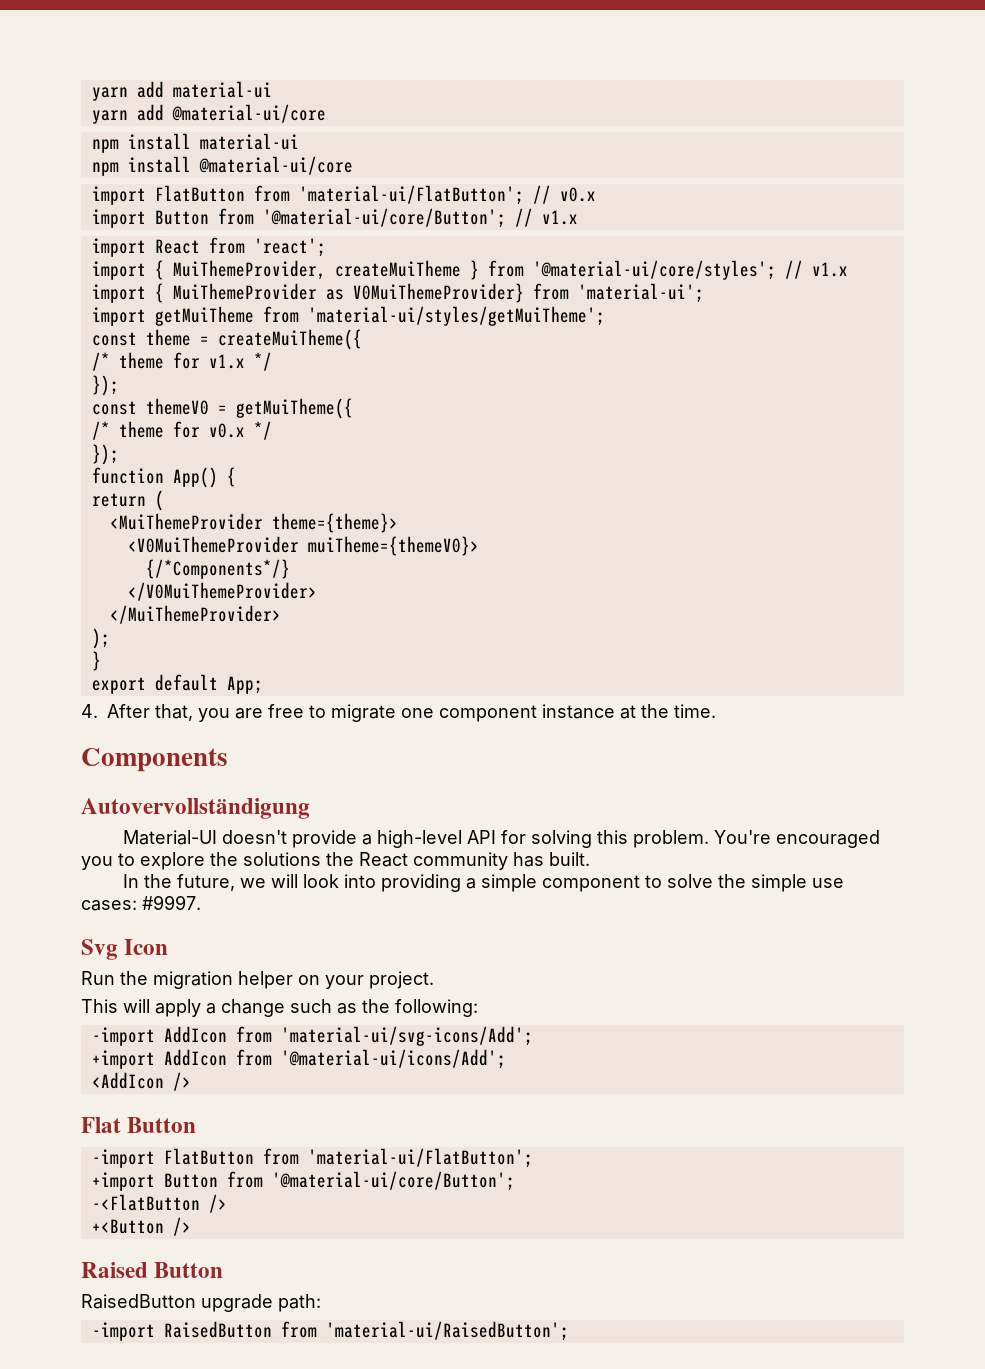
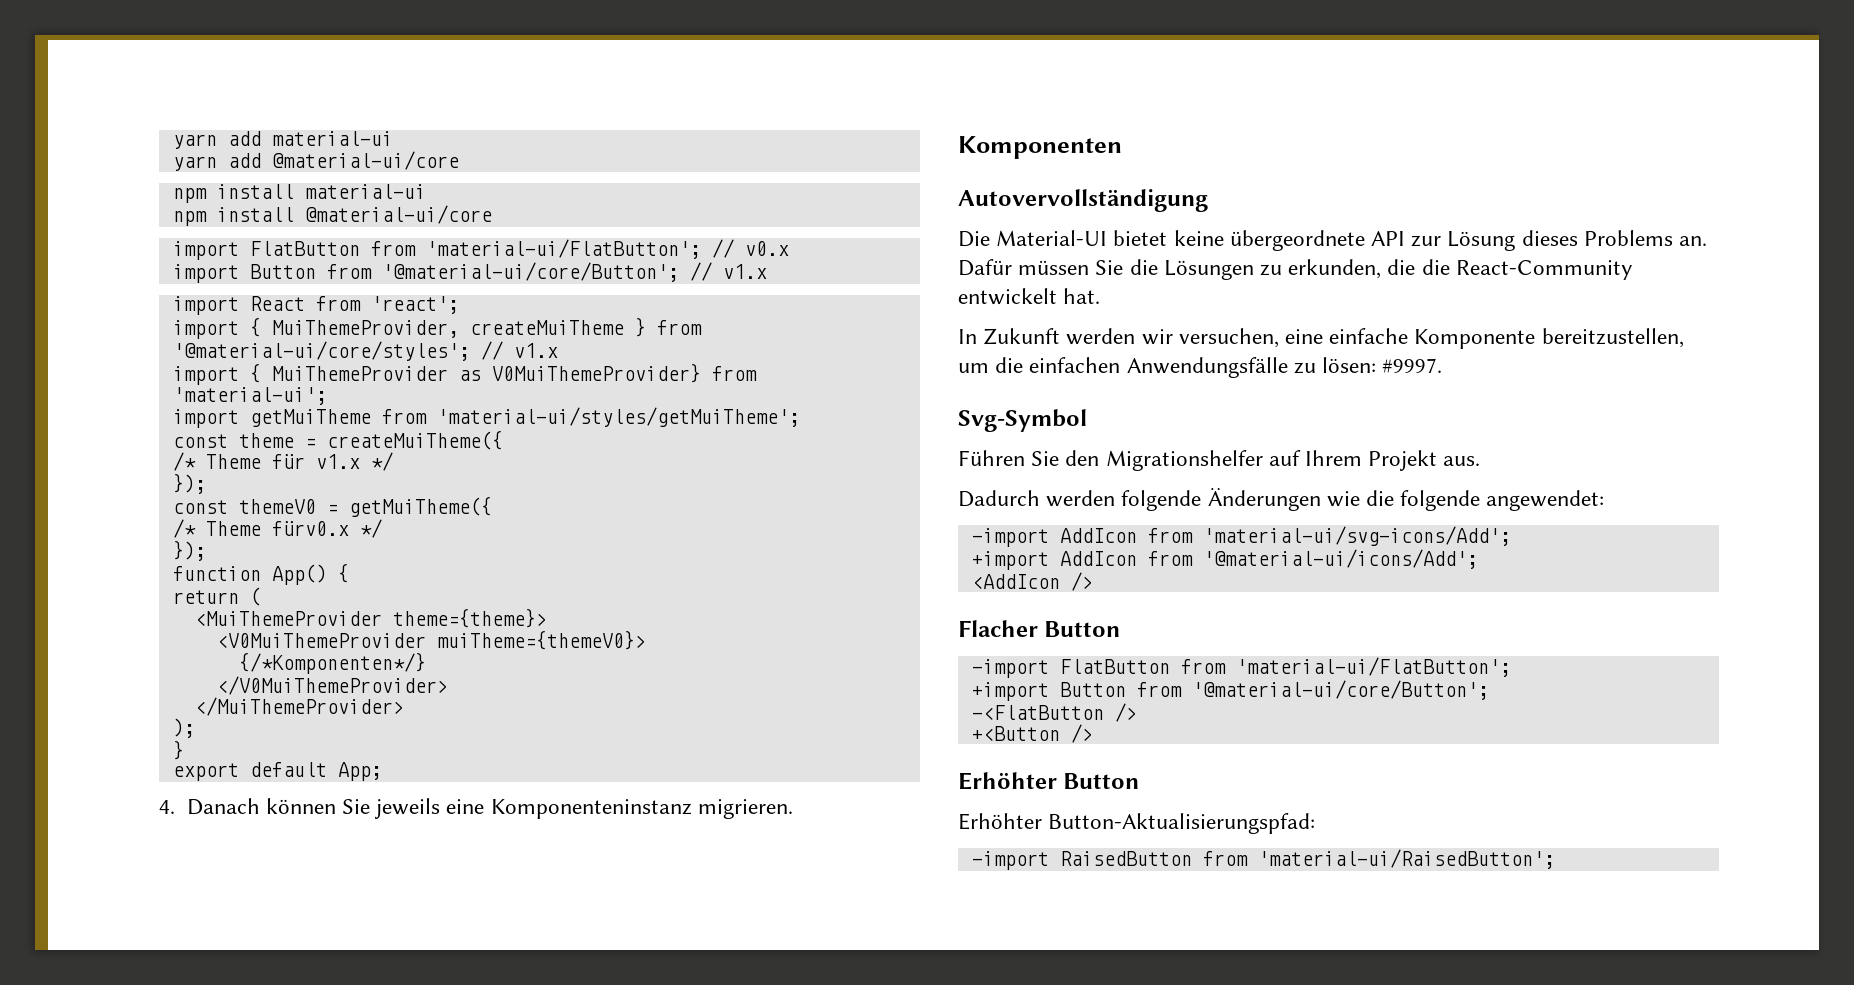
[118,352,200,369] theme for -> [205,454,305,469] Theme für
[118,421,245,438] theme for v0.x -> [205,521,349,536] Theme fürv0.x
[145,559,290,579] {/*Components*/} -> [238,652,426,674] {/*Komponenten*/}
[107,704,716,722] [81,748,228,772] [81,798,310,819] [122,830,880,848] [81,852,590,870] [122,874,844,892] [81,895,201,911] [81,939,169,960] [81,971,434,989] [81,999,478,1017] After that, you are free to migrate one component instance at the time. // Components // Autovervollständigung // Material-UI doesn't provide a high-level API for solving this problem. You're encouraged you to explore the solutions the React community has built. // In the future, we will look into providing a simple component to solve the simple use cases: #9997. // Svg Icon // Run the migration helper on your project. // This will apply a change such as the following: -> [186,798,793,819] [958,136,1122,159] [958,189,1208,212] [958,230,1708,251] [958,259,1633,280] [958,288,1101,305] [958,328,1684,349] [958,357,1443,378] [958,409,1087,432] [958,450,1481,471] [958,488,1605,511] Danach können Sie jeweils eine Komponenteninstanz migrieren. // Komponenten // Autovervollständigung // Die Material-UI bietet keine übergeordnete API zur Lösung dieses Problems an. Dafür müssen Sie die Lösungen zu erkunden, die die React-Community entwickelt hat. // In Zukunft werden wir versuchen, eine einfache Komponente bereitzustellen, um die einfachen Anwendungsfälle zu lösen: #9997. // Svg-Symbol // Führen Sie den Migrationshelfer auf Ihrem Projekt aus. // Dadurch werden folgende Änderungen wie die folgende angewendet:
[81,1117,121,1133] Flat -> [958,620,1038,637] Flacher
[81,1262,224,1278] [81,1294,321,1312] Raised Button // RaisedButton upgrade path: -> [958,772,1140,790] [958,813,1316,834] Erhöhter Button // Erhöhter Button-Aktualisierungspfad:

